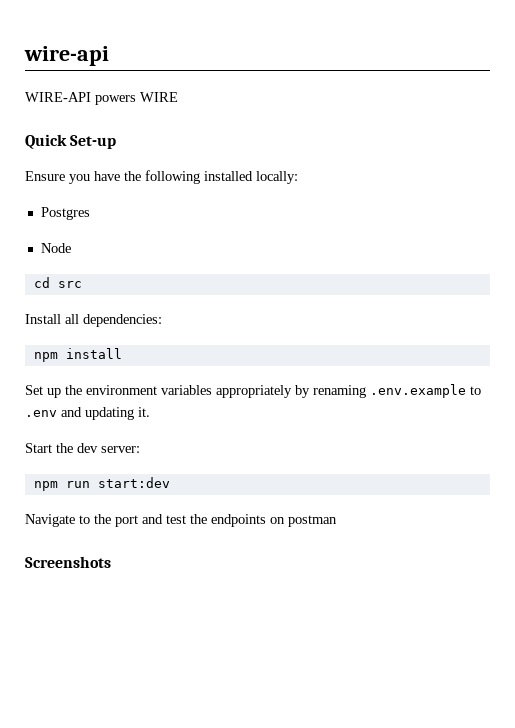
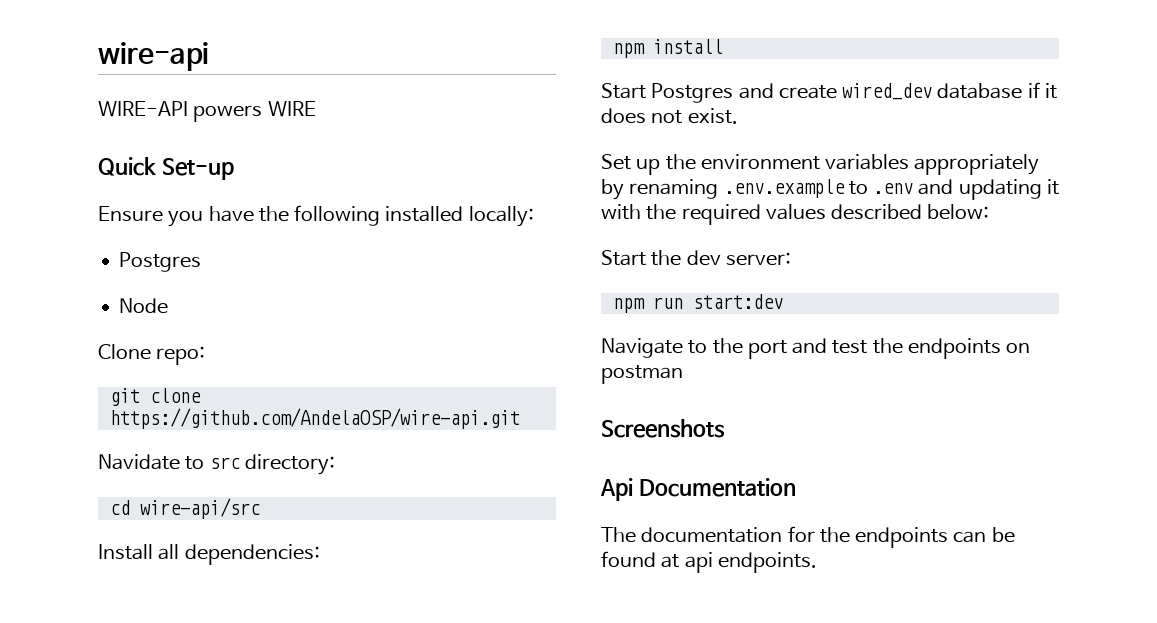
(71, 248) none -> [98,344,206,365] [109,388,201,406] [109,408,520,429] [98,454,335,475] // Clone repo: // git clone https://github.com/AndelaOSP/wire-api.git // Navidate to src directory:
[57,281,82,288] src -> [139,498,260,519] wire-api/src
(122, 353) none -> [601,82,1057,103] [601,108,738,124] // Start Postgres and create wired_dev database if it does not exist.
[138,407,150,417] it. -> [1046,179,1059,195] [601,204,990,225] it with the required values described below:
(111, 562) none -> [600,478,796,501] [601,526,1015,548] [601,551,817,573] // Api Documentation // The documentation for the endpoints can be found at api endpoints.

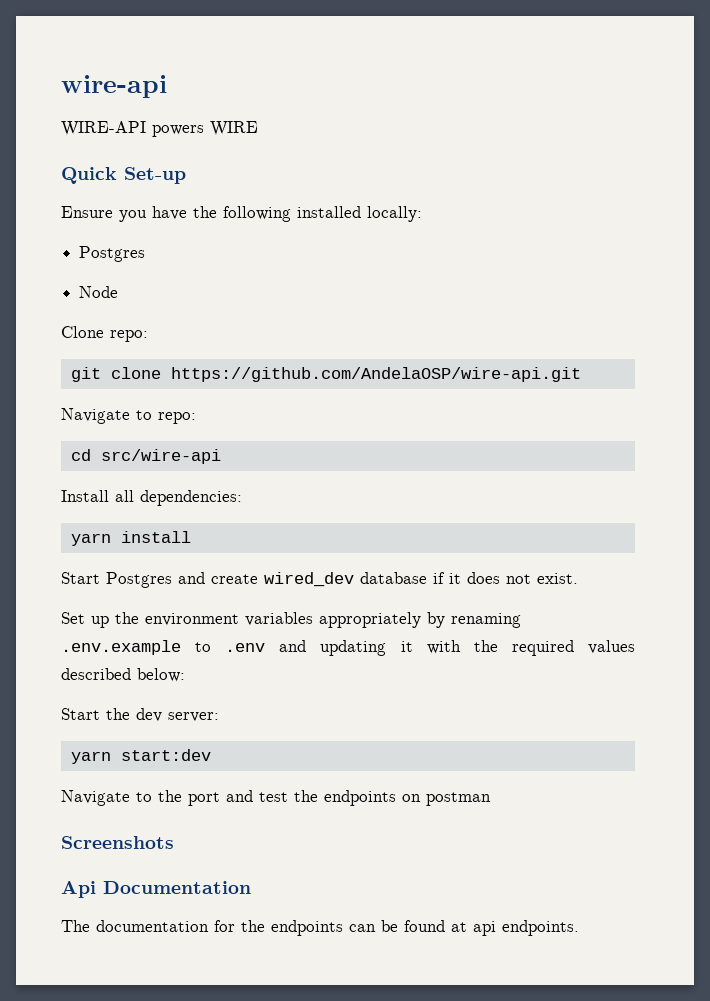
[98,454,335,475] Navidate to src directory: -> [61,408,196,424] Navigate to repo:
[139,498,260,519] wire-api/src -> [100,449,221,464] src/wire-api
[612,43,645,58] npm -> [70,533,111,546] yarn
[612,297,683,313] npm run -> [70,751,111,764] yarn

